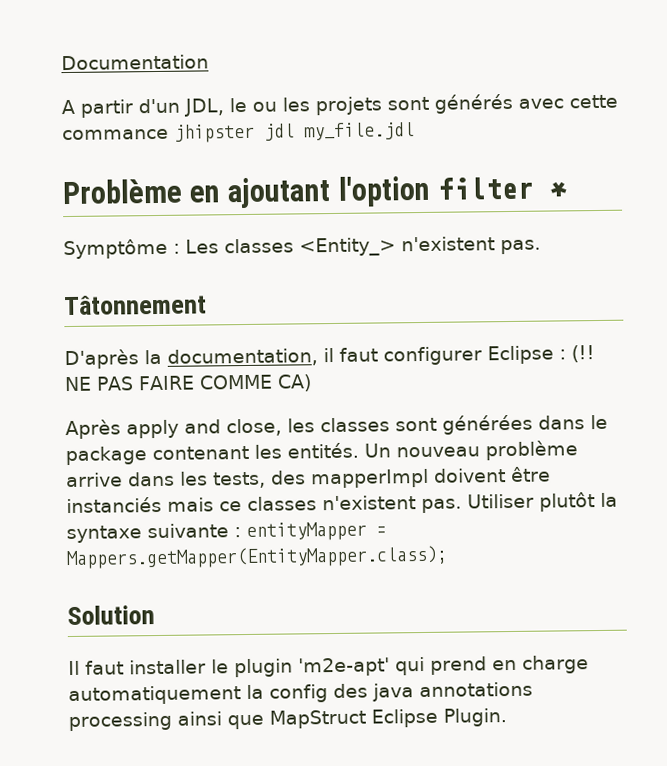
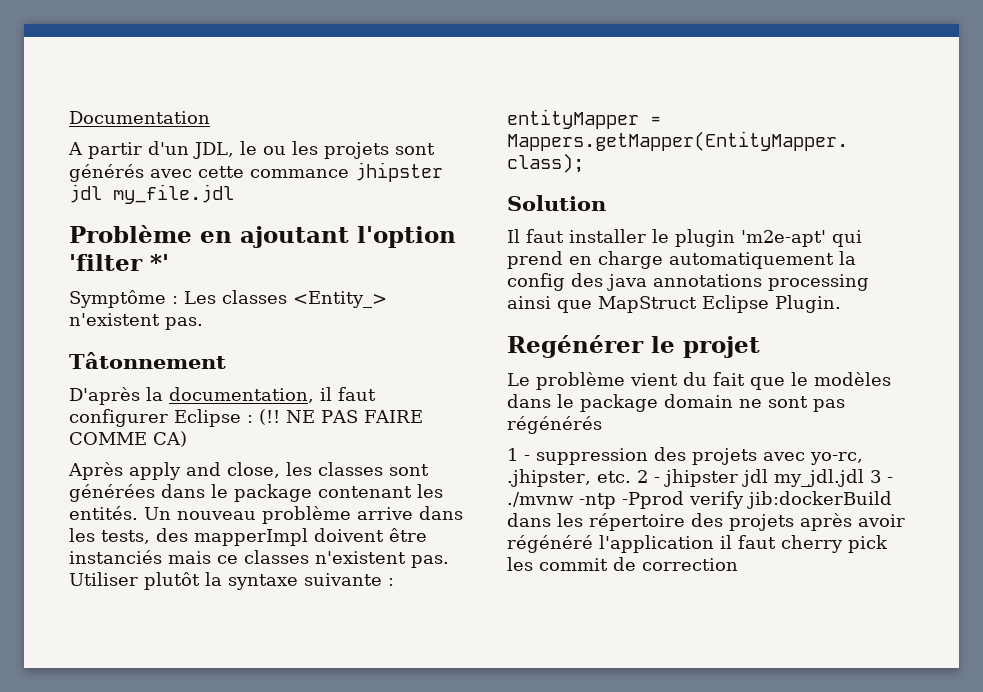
[436,176,567,200] filter * -> [69,254,169,271] 'filter *'
(507, 717) none -> [507,335,760,358] [507,372,891,390] [507,394,845,412] [507,416,602,434] [507,447,863,465] [507,469,893,487] [507,491,892,509] [507,513,905,531] [507,535,888,553] [507,557,738,571] // Regénérer le projet // Le problème vient du fait que le modèles dans le package domain ne sont pas régénérés // 1 - suppression des projets avec yo-rc, .jhipster, etc. 2 - jhipster jdl my_jdl.jdl 3 - ./mvnw -ntp -Pprod verify jib:dockerBuild dans les répertoire des projets après avoir régénéré l'application il faut cherry pick les commit de correction

